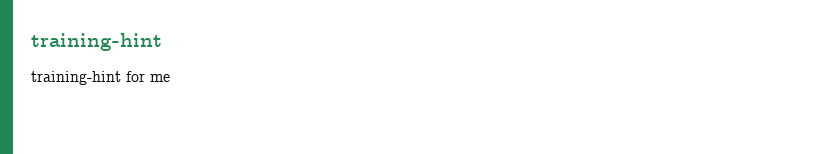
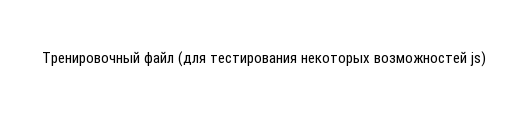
[31,33,162,51] [31,71,170,85] training-hint // training-hint for me -> [42,51,487,67] Тренировочный файл (для тестирования некоторых возможностей js)

